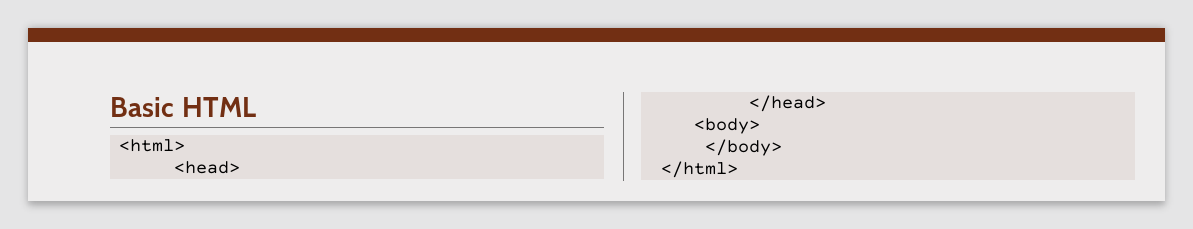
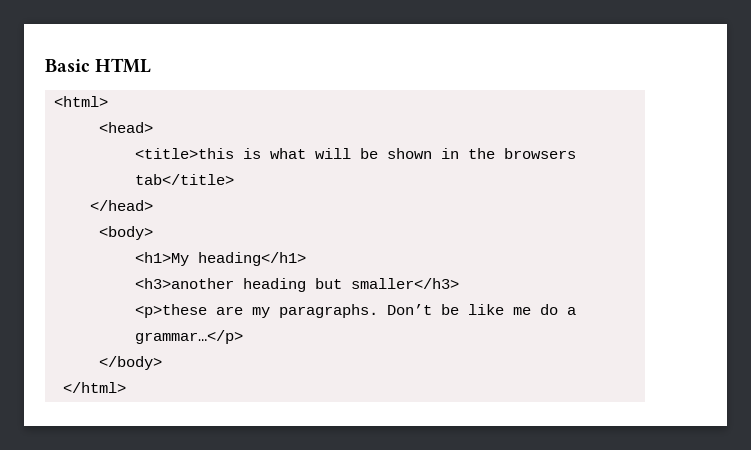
[749,95,827,112] [694,118,761,134] </head> // <body> -> [135,148,577,159] [135,174,235,185] [90,200,154,211] [99,226,154,240] [135,252,307,266] [135,278,460,292] [135,304,577,318] [135,330,244,344] <title>this is what will be shown in the browsers tab</title> // </head> // <body> // <h1>My heading</h1> // <h3>another heading but smaller</h3> // <p>these are my paragraphs. Don’t be like me do a grammar…</p>

